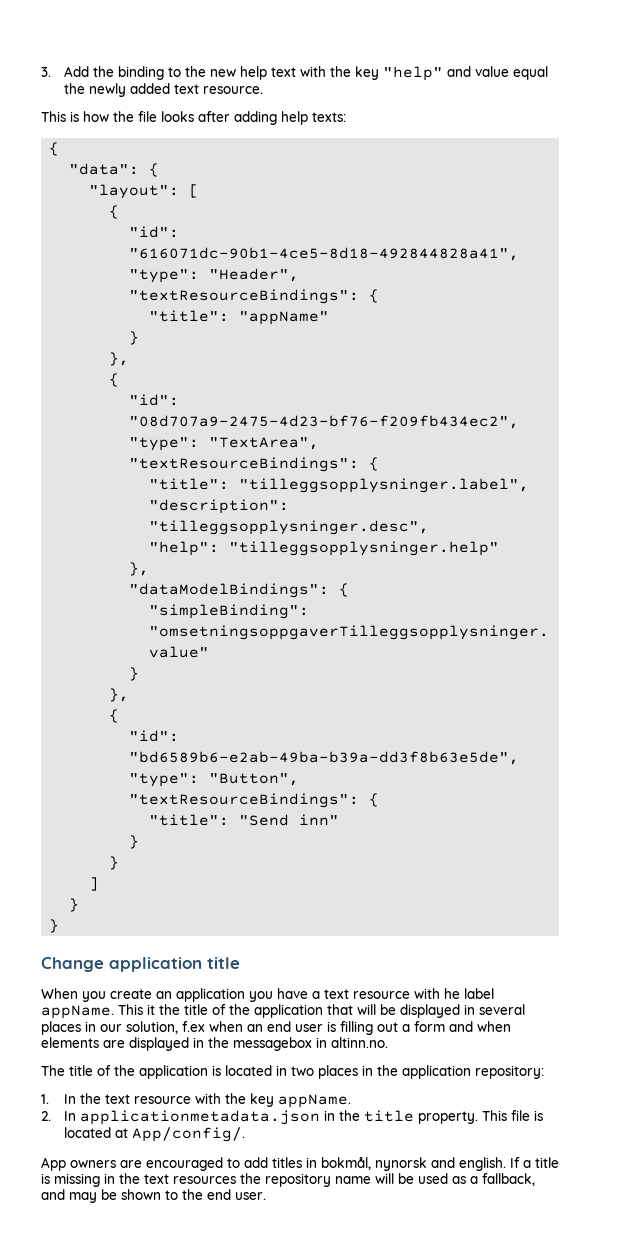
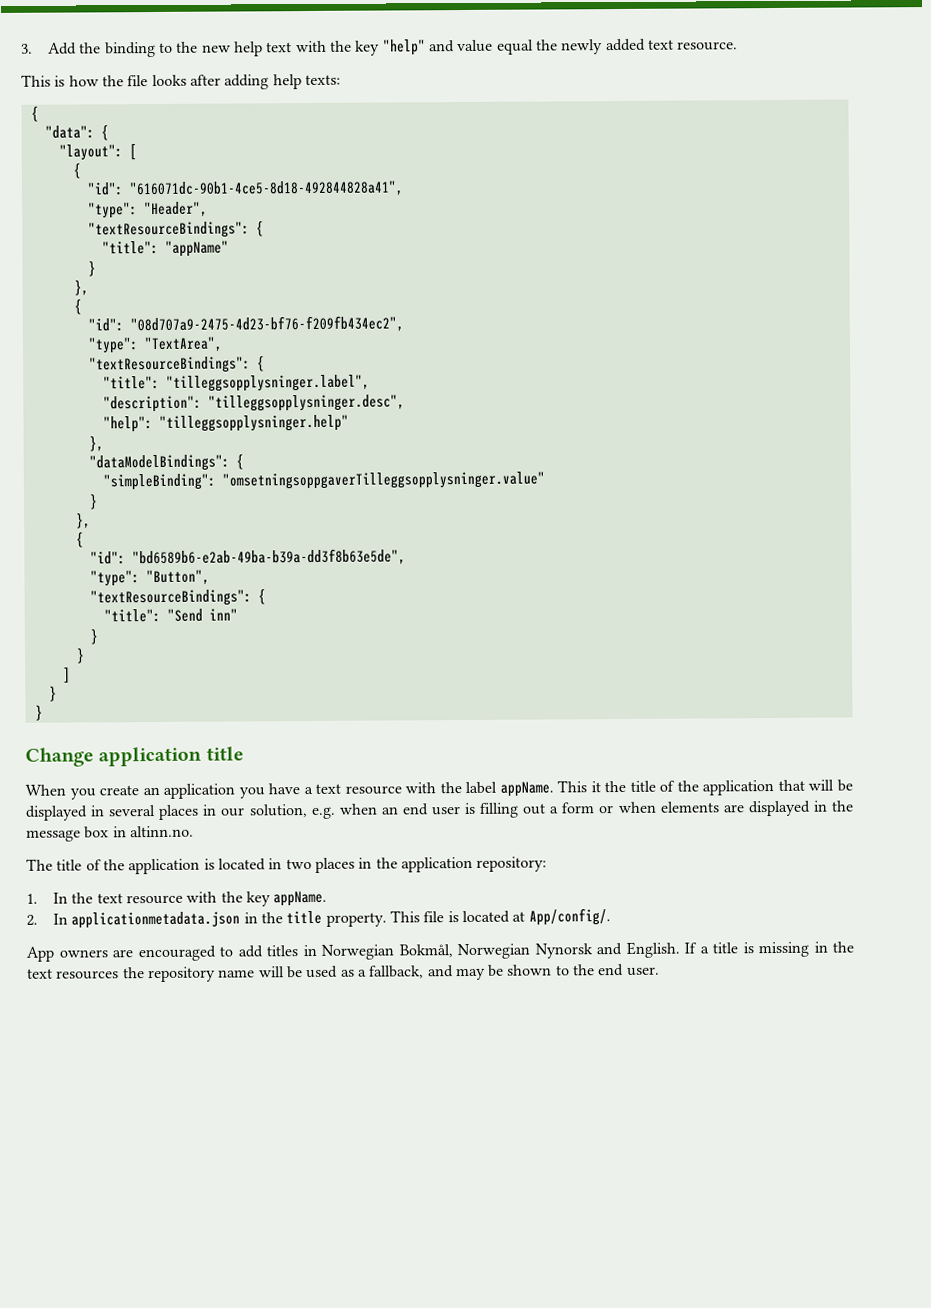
[444,988,460,999] he -> [439,782,462,794] the
[182,1021,205,1032] f.ex -> [310,806,336,820] e.g.
[449,1021,473,1032] and -> [598,805,615,814] or
[233,1037,312,1051] messagebox -> [26,826,110,842] message box
[321,1156,506,1171] bokmål, nynorsk and english. -> [321,941,680,960] Norwegian Bokmål, Norwegian Nynorsk and English.

